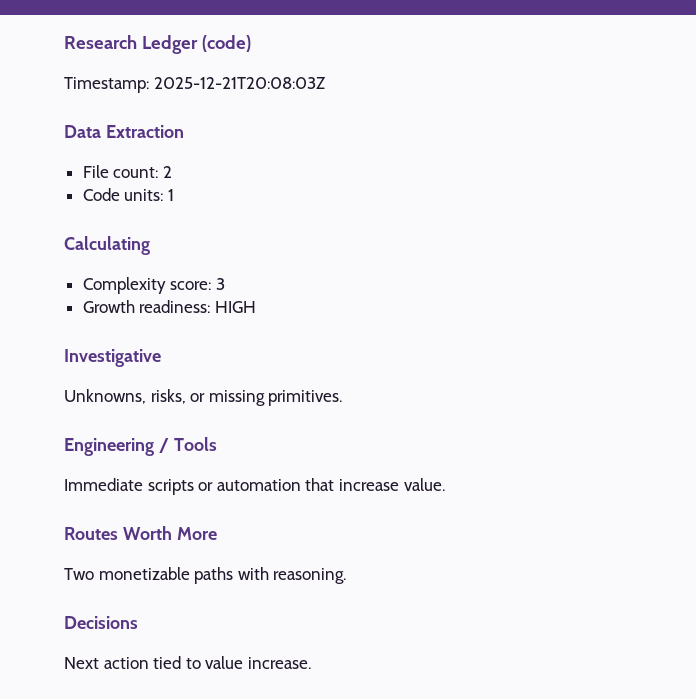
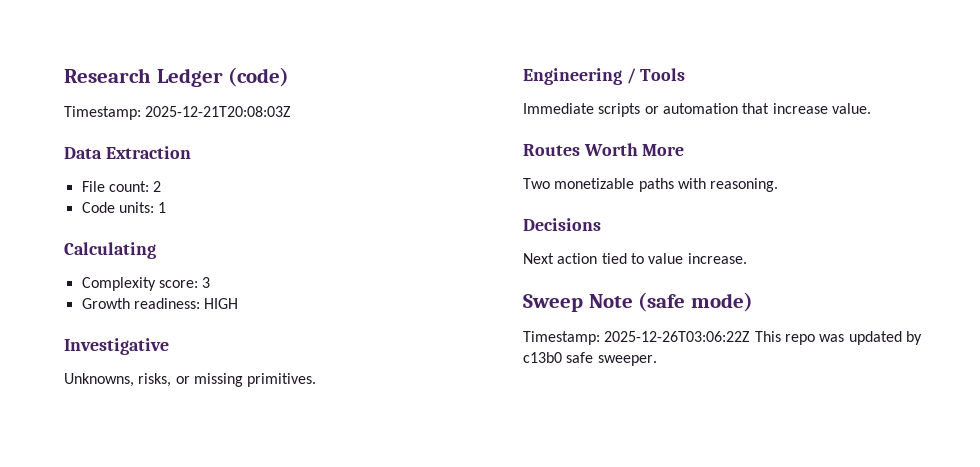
(311, 663) none -> [523,292,753,312] [523,331,922,345] [523,352,657,366] // Sweep Note (safe mode) // Timestamp: 2025-12-26T03:06:22Z This repo was updated by c13b0 safe sweeper.

